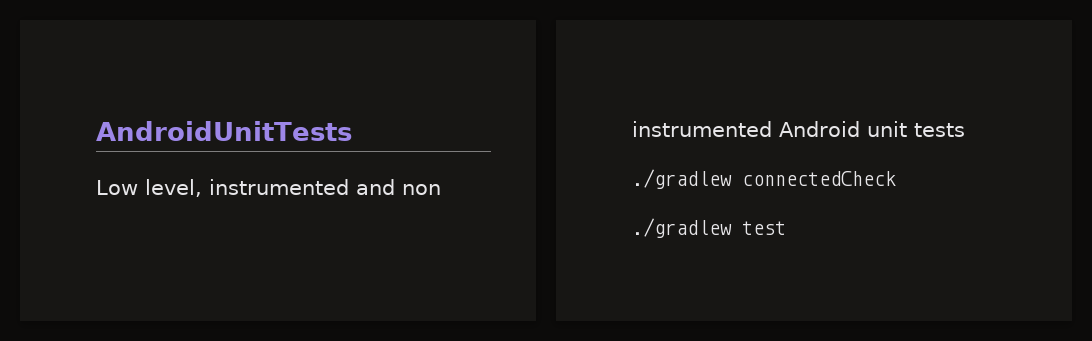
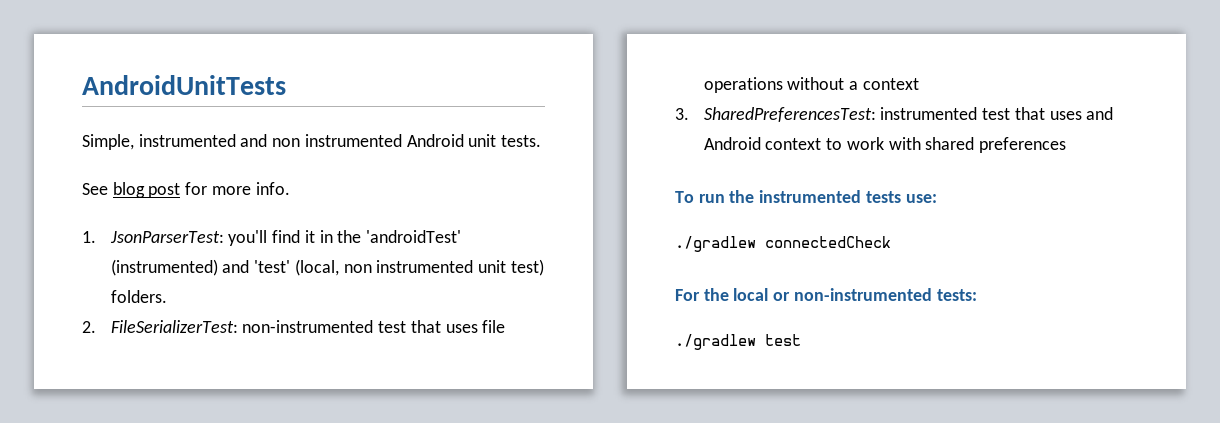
[96,179,202,197] Low level, -> [82,134,134,150] Simple,
(907, 129) none -> [501,135,542,147] [82,182,290,198] [82,230,462,246] [110,259,544,276] [110,290,167,303] [82,320,506,333] [703,77,919,93] [675,107,1114,122] [703,137,1067,153] [675,190,862,203] tests. // See blog post for more info. // 1. JsonParserTest: you'll find it in the 'androidTest' (instrumented) and 'test' (local, non instrumented unit test) folders. // 2. FileSerializerTest: non-instrumented test that uses file operations without a context // 3. SharedPreferencesTest: instrumented test that uses and Android context to work with shared preferences // To run the instrumented
(965, 130) none -> [905,194,937,203] use:
(896, 178) none -> [675,288,977,301] // For the local or non-instrumented tests:

